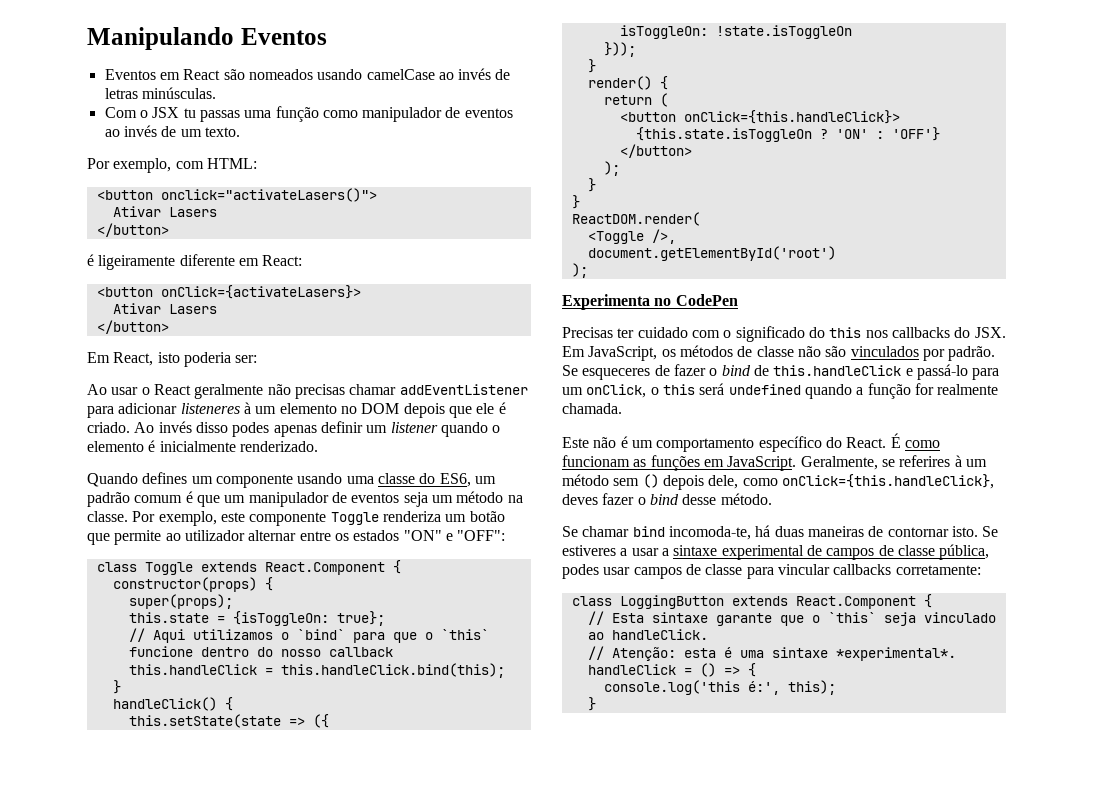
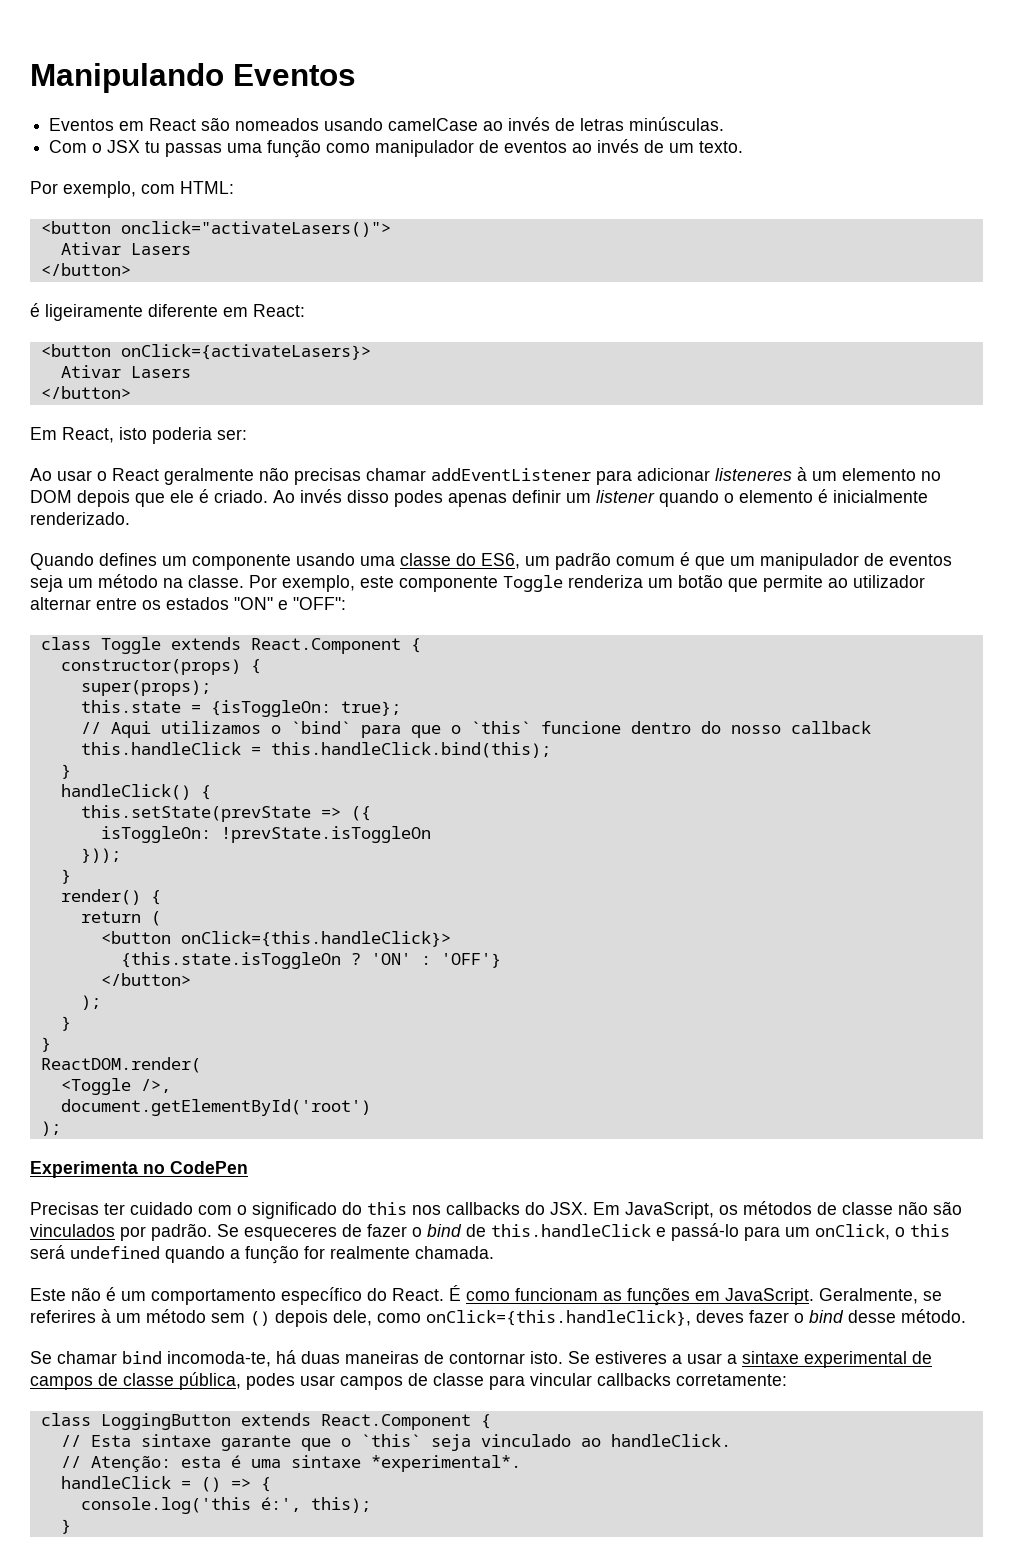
[128,714,281,728] this.setState(state -> [80,805,311,822] this.setState(prevState
[715,25,852,39] !state.isToggleOn -> [220,826,431,843] !prevState.isToggleOn

